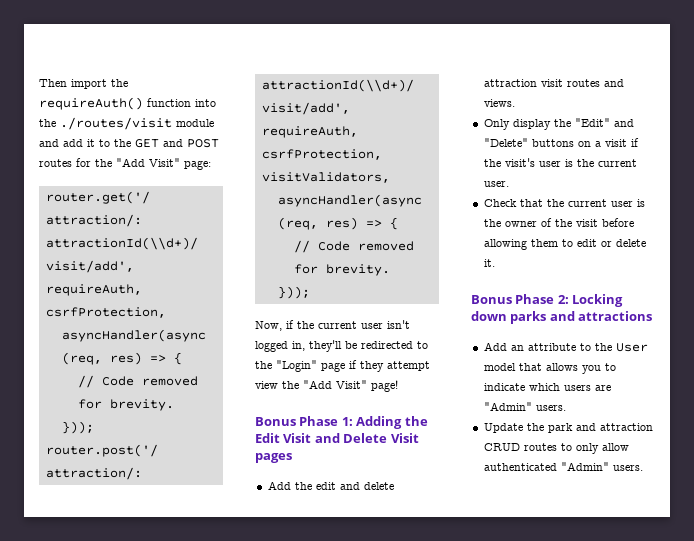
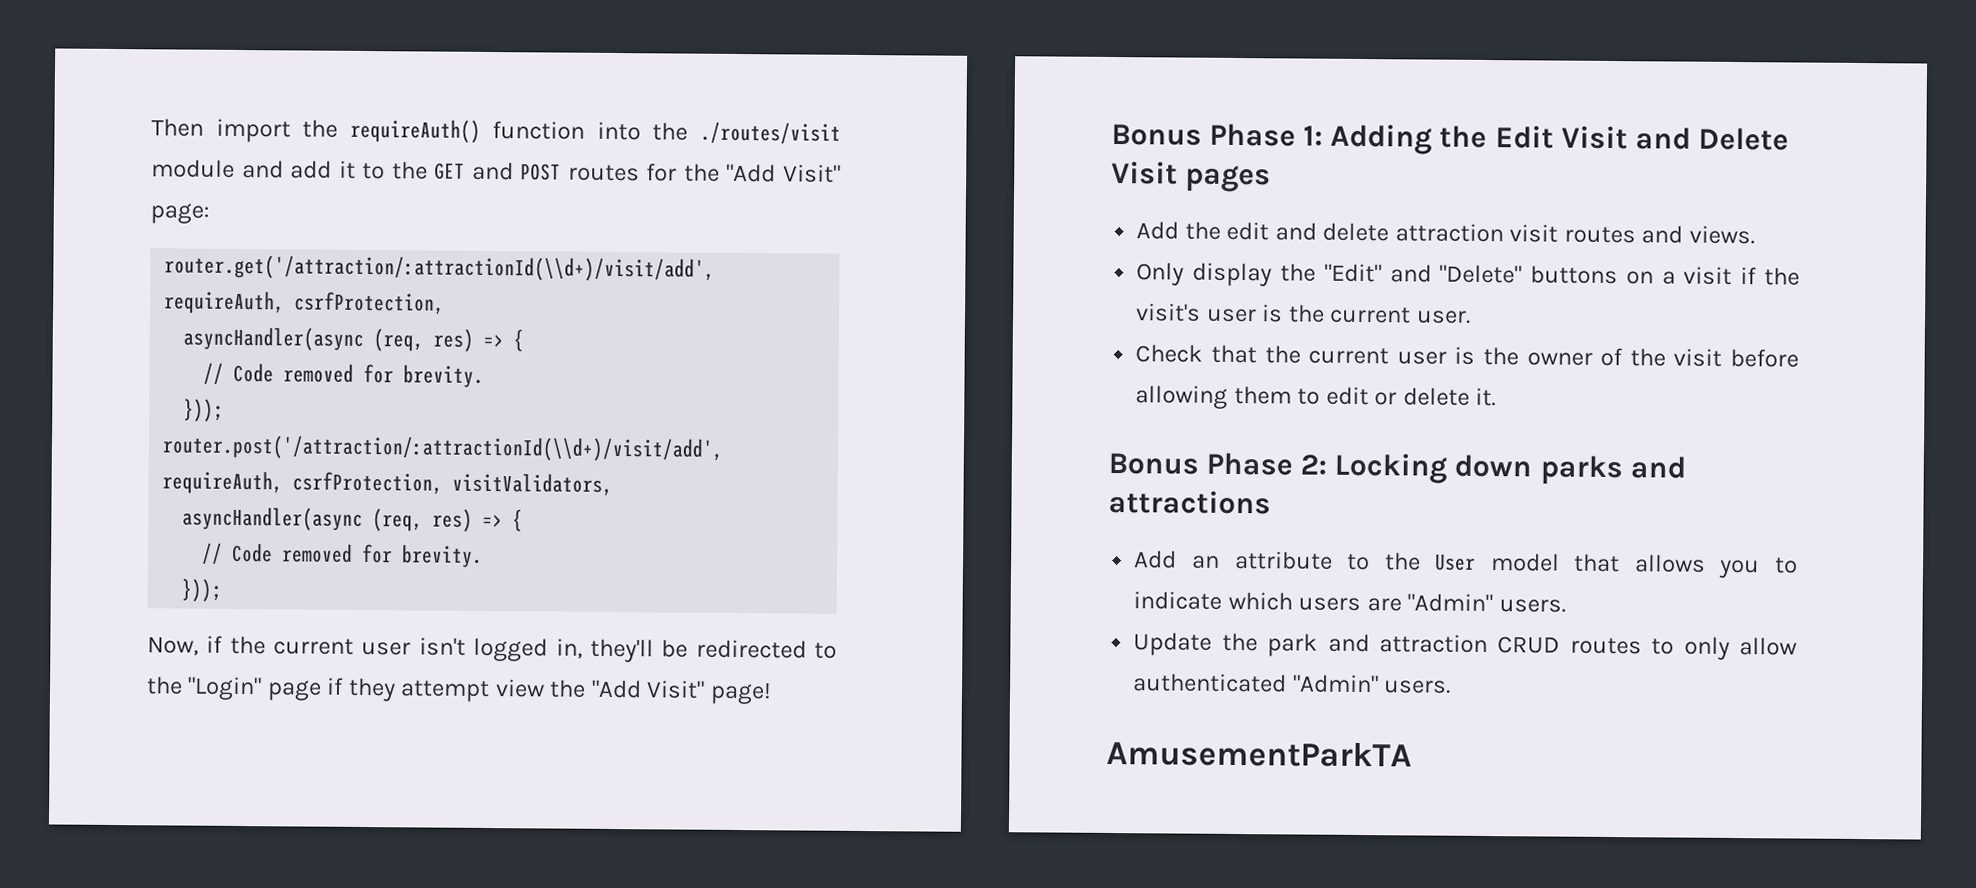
(643, 468) none -> [1106,740,1412,768] // AmusementParkTA

